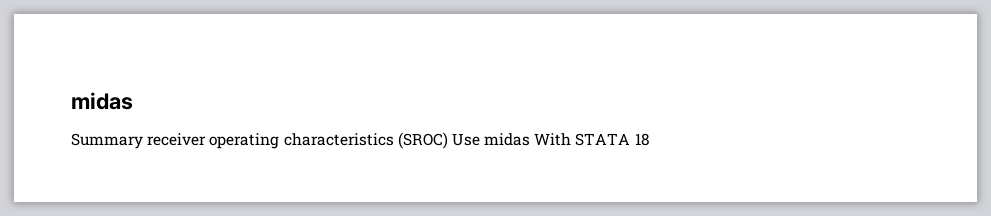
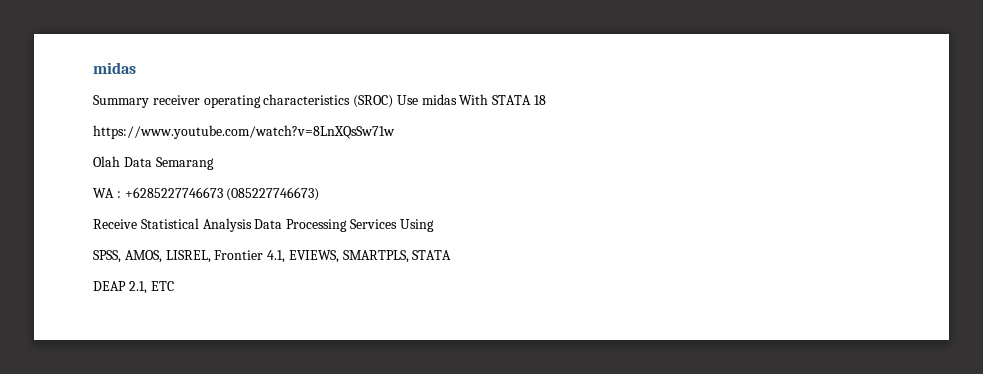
(650, 139) none -> [93,125,395,139] [93,156,214,170] [93,187,320,201] [93,218,434,232] [93,250,452,263] [93,281,174,294] // https://www.youtube.com/watch?v=8LnXQsSw71w // Olah Data Semarang // WA : +6285227746673 (085227746673) // Receive Statistical Analysis Data Processing Services Using // SPSS, AMOS, LISREL, Frontier 4.1, EVIEWS, SMARTPLS, STATA // DEAP 2.1, ETC

